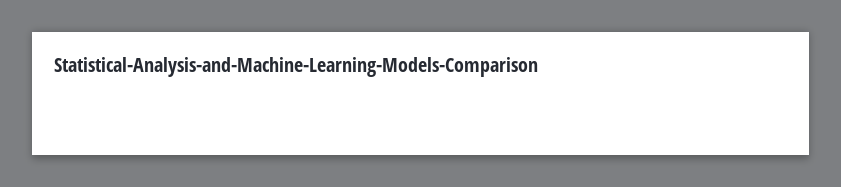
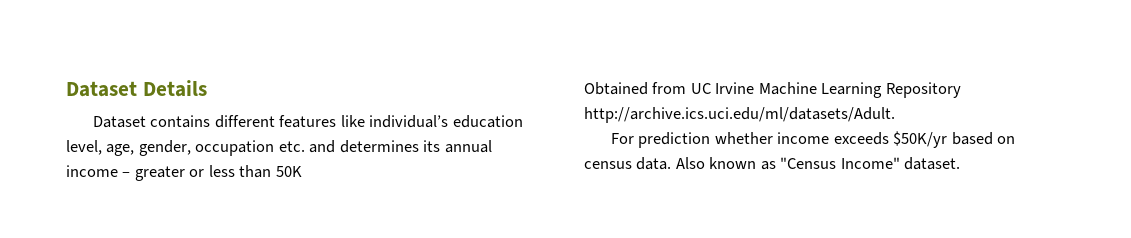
[54,57,538,77] Statistical-Analysis-and-Machine-Learning-Models-Comparison -> [66,80,207,97] [92,115,523,128] [66,140,492,156] [66,165,302,181] [584,82,961,98] [584,107,895,123] [610,131,1016,148] [584,157,961,170] Dataset Details // Dataset contains different features like individual’s education level, age, gender, occupation etc. and determines its annual income – greater or less than 50K // Obtained from UC Irvine Machine Learning Repository http://archive.ics.uci.edu/ml/datasets/Adult. // For prediction whether income exceeds $50K/yr based on census data. Also known as "Census Income" dataset.

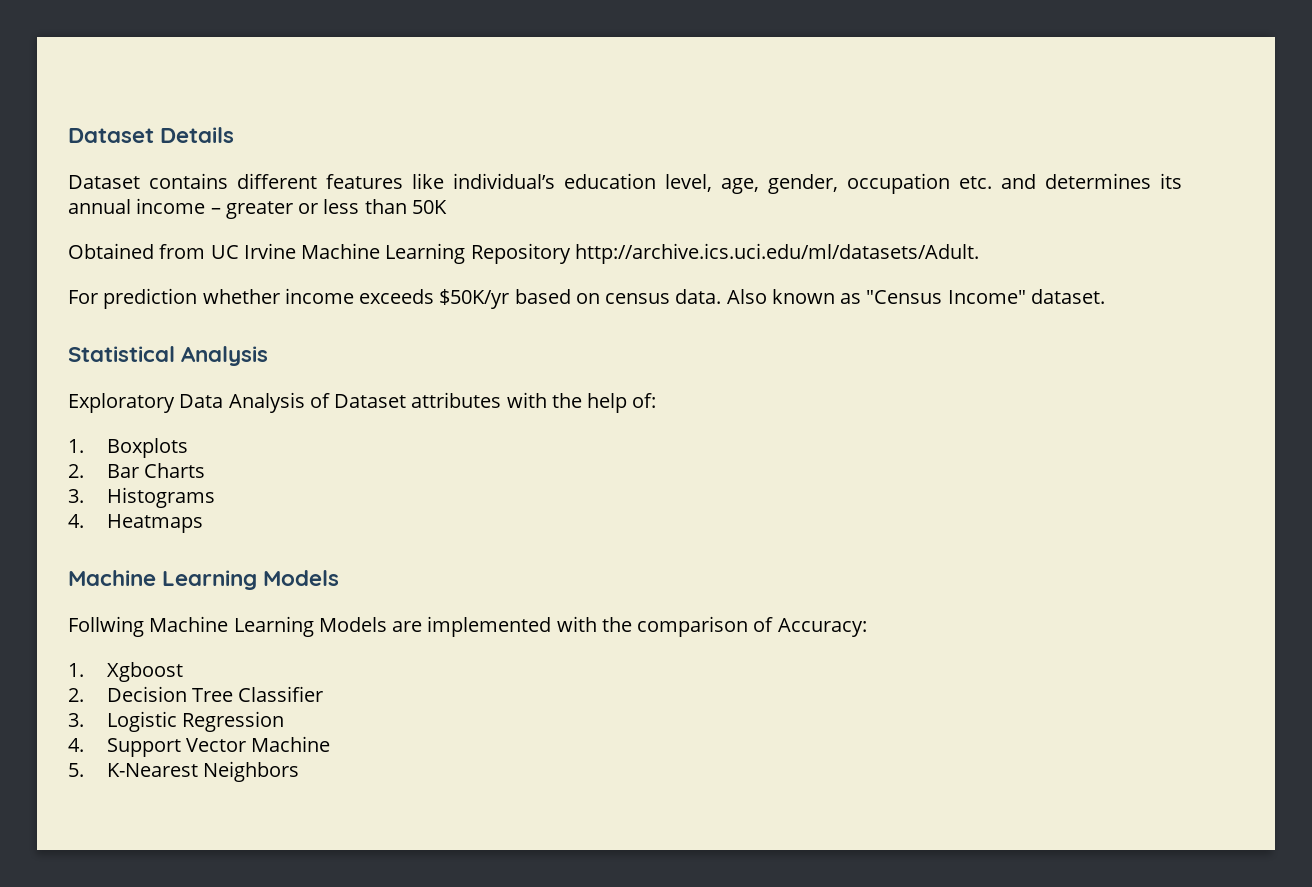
(961, 163) none -> [68,346,269,366] [68,392,657,413] [68,438,188,458] [68,463,205,478] [68,487,215,508] [68,514,203,533] [68,570,340,590] [68,616,867,637] [68,662,183,682] [68,686,324,702] [68,711,284,732] [68,736,331,757] [68,761,299,782] // Statistical Analysis // Exploratory Data Analysis of Dataset attributes with the help of: // 1. Boxplots // 2. Bar Charts // 3. Histograms // 4. Heatmaps // Machine Learning Models // Follwing Machine Learning Models are implemented with the comparison of Accuracy: // 1. Xgboost // 2. Decision Tree Classifier // 3. Logistic Regression // 4. Support Vector Machine // 5. K-Nearest Neighbors

